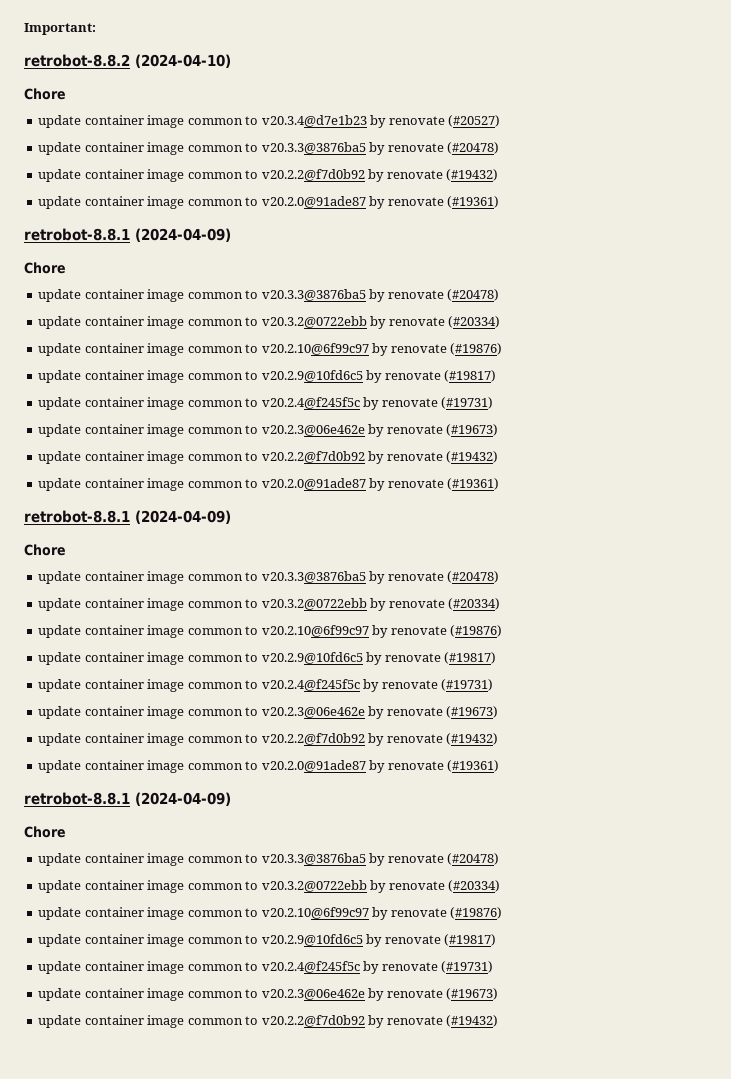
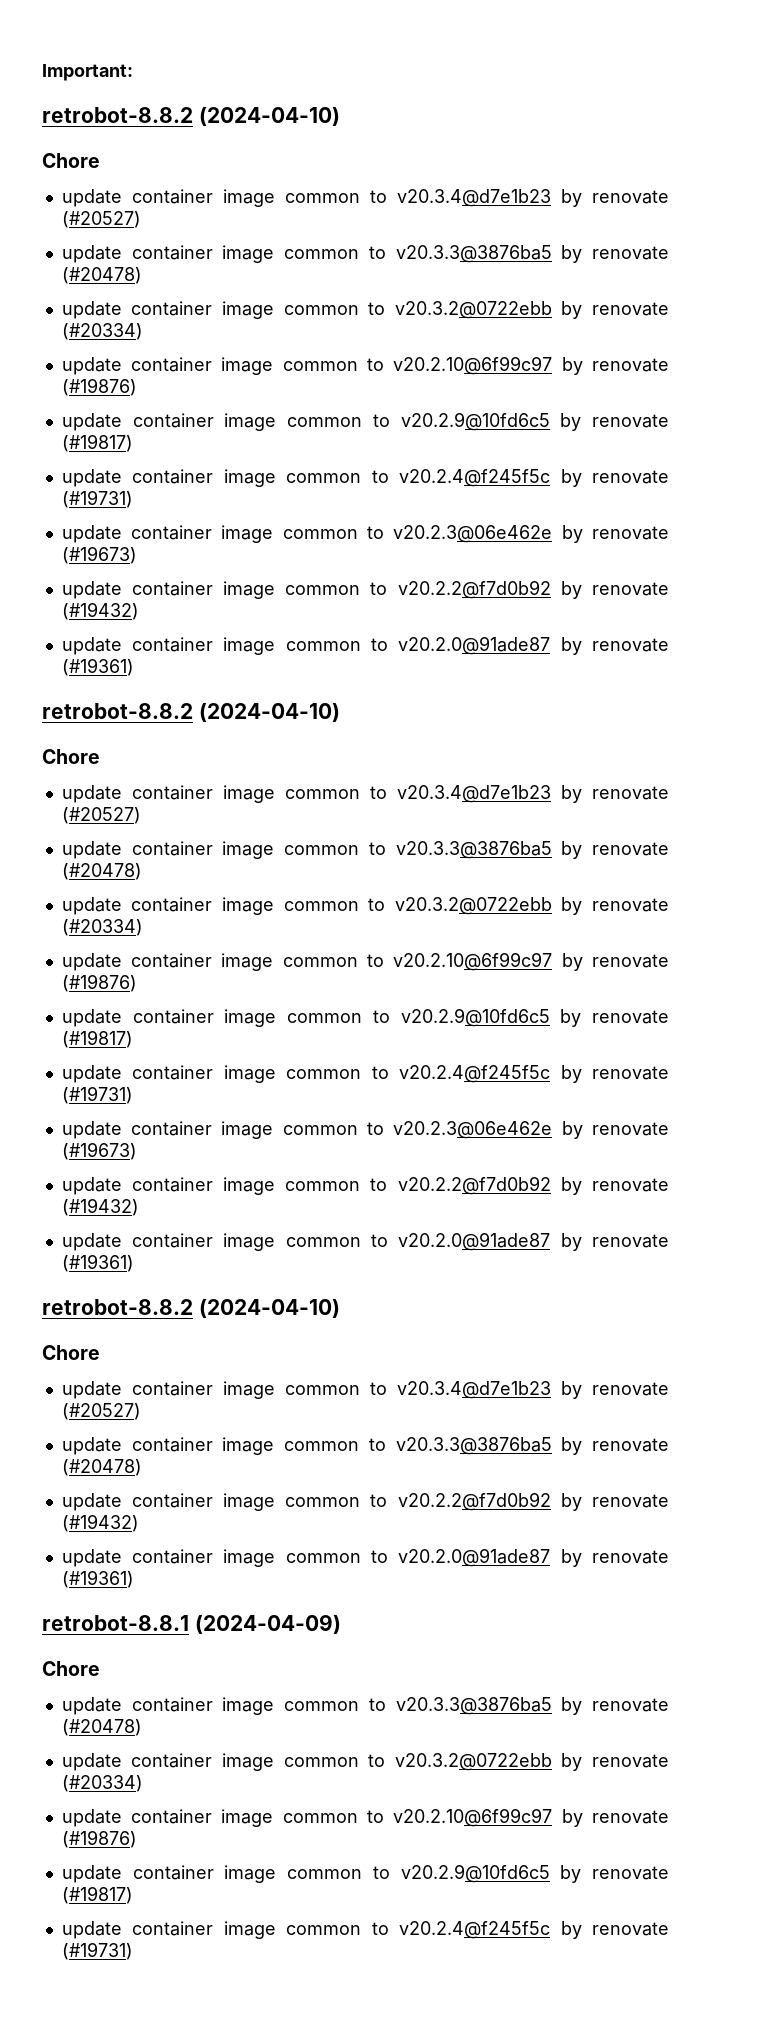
(500, 148) none -> [61,301,670,319] [61,323,143,340] [61,356,669,375] [61,378,137,396] [61,412,669,431] [61,434,133,452] [61,469,670,487] [61,490,133,508] [61,525,669,543] [61,546,137,564] [61,580,669,599] [61,602,139,620] [61,636,669,655] [61,658,134,676] [42,702,340,722] [42,749,100,764] [61,785,669,803] [61,807,141,824] [61,841,669,859] [61,863,142,880] [61,897,670,915] [61,919,143,936] [61,952,669,971] [61,974,137,992] [61,1008,669,1027] [61,1030,133,1048] [61,1065,670,1083] [61,1086,133,1104] [61,1121,669,1139] [61,1142,137,1160] [61,1176,669,1195] [61,1198,139,1216] [61,1232,669,1251] [61,1254,134,1272] [42,1298,340,1318] [42,1345,100,1360] [61,1381,669,1399] [61,1403,141,1420] [61,1437,669,1455] [61,1459,142,1476] // update container image common to v20.3.2@0722ebb by renovate (#20334) // update container image common to v20.2.10@6f99c97 by renovate (#19876) // update container image common to v20.2.9@10fd6c5 by renovate (#19817) // update container image common to v20.2.4@f245f5c by renovate (#19731) // update container image common to v20.2.3@06e462e by renovate (#19673) // update container image common to v20.2.2@f7d0b92 by renovate (#19432) // update container image common to v20.2.0@91ade87 by renovate (#19361) // retrobot-8.8.2 (2024-04-10) // Chore // update container image common to v20.3.4@d7e1b23 by renovate (#20527) // update container image common to v20.3.3@3876ba5 by renovate (#20478) // update container image common to v20.3.2@0722ebb by renovate (#20334) // update container image common to v20.2.10@6f99c97 by renovate (#19876) // update container image common to v20.2.9@10fd6c5 by renovate (#19817) // update container image common to v20.2.4@f245f5c by renovate (#19731) // update container image common to v20.2.3@06e462e by renovate (#19673) // update container image common to v20.2.2@f7d0b92 by renovate (#19432) // update container image common to v20.2.0@91ade87 by renovate (#19361) // retrobot-8.8.2 (2024-04-10) // Chore // update container image common to v20.3.4@d7e1b23 by renovate (#20527) // update container image common to v20.3.3@3876ba5 by renovate (#20478)
[38,424,499,437] [38,451,499,464] [38,478,500,491] [24,510,231,524] [24,544,66,556] [38,571,500,584] [38,598,501,611] [38,625,503,638] [38,652,497,665] [38,679,494,692] [38,706,499,719] [38,733,499,746] [38,760,500,773] [24,792,231,806] [24,826,66,838] [38,853,500,866] [38,880,501,893] [38,907,503,920] [38,934,497,947] [38,961,494,974] [38,988,499,1001] [38,1015,499,1028] // update container image common to v20.2.3@06e462e by renovate (#19673) // update container image common to v20.2.2@f7d0b92 by renovate (#19432) // update container image common to v20.2.0@91ade87 by renovate (#19361) // retrobot-8.8.1 (2024-04-09) // Chore // update container image common to v20.3.3@3876ba5 by renovate (#20478) // update container image common to v20.3.2@0722ebb by renovate (#20334) // update container image common to v20.2.10@6f99c97 by renovate (#19876) // update container image common to v20.2.9@10fd6c5 by renovate (#19817) // update container image common to v20.2.4@f245f5c by renovate (#19731) // update container image common to v20.2.3@06e462e by renovate (#19673) // update container image common to v20.2.2@f7d0b92 by renovate (#19432) // update container image common to v20.2.0@91ade87 by renovate (#19361) // retrobot-8.8.1 (2024-04-09) // Chore // update container image common to v20.3.3@3876ba5 by renovate (#20478) // update container image common to v20.3.2@0722ebb by renovate (#20334) // update container image common to v20.2.10@6f99c97 by renovate (#19876) // update container image common to v20.2.9@10fd6c5 by renovate (#19817) // update container image common to v20.2.4@f245f5c by renovate (#19731) // update container image common to v20.2.3@06e462e by renovate (#19673) // update container image common to v20.2.2@f7d0b92 by renovate (#19432) -> (133, 1951) none

